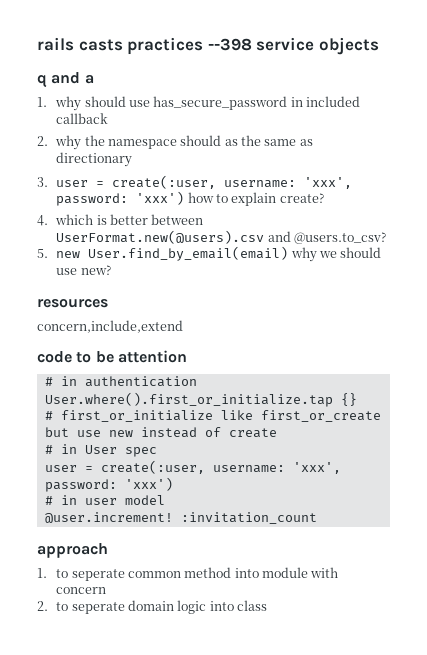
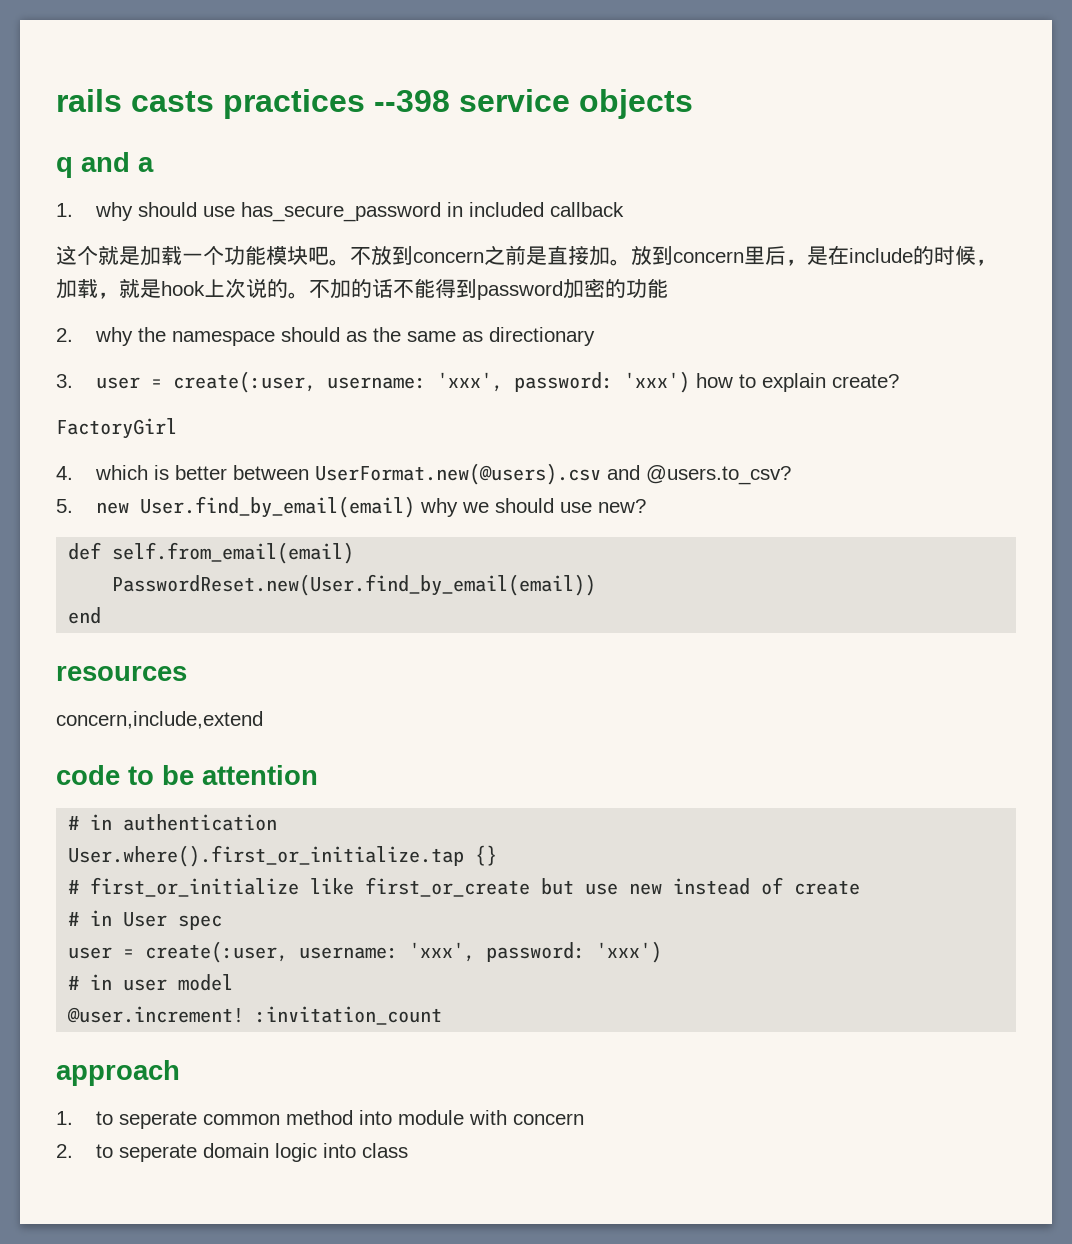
(109, 118) none -> [56,245,997,266] [56,278,668,300] // 这个就是加载一个功能模块吧。不放到concern之前是直接加。放到concern里后，是在include的时候，加载，就是hook上次说的。不加的话不能得到password加密的功能
(324, 198) none -> [56,418,177,439] // FactoryGirl
(111, 270) none -> [68,542,355,564] [112,574,597,596] [68,607,102,624] // def self.from_email(email) // PasswordReset.new(User.find_by_email(email)) // end

